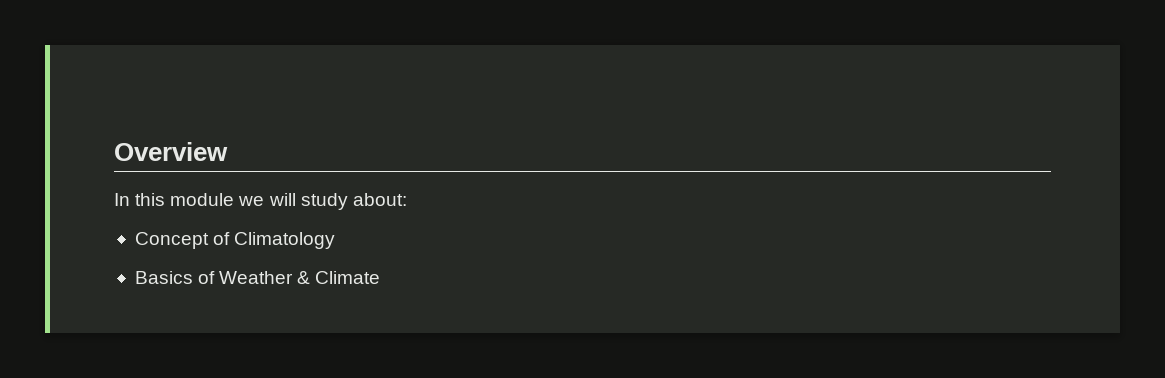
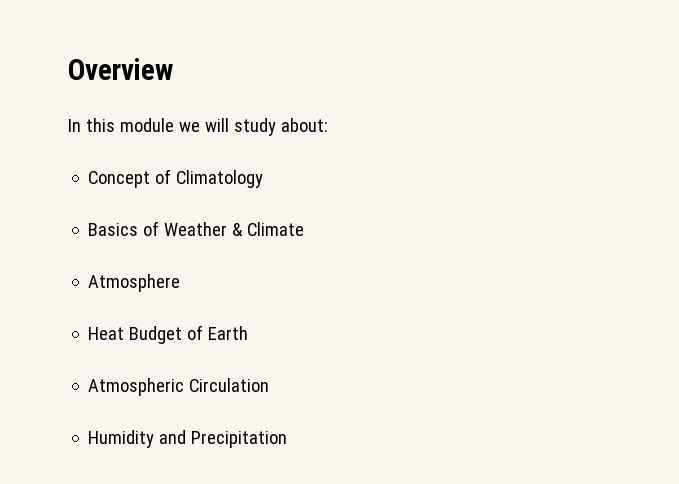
(381, 277) none -> [88,274,181,292] [88,325,249,344] [88,378,270,396] [88,430,288,448] // Atmosphere // Heat Budget of Earth // Atmospheric Circulation // Humidity and Precipitation

